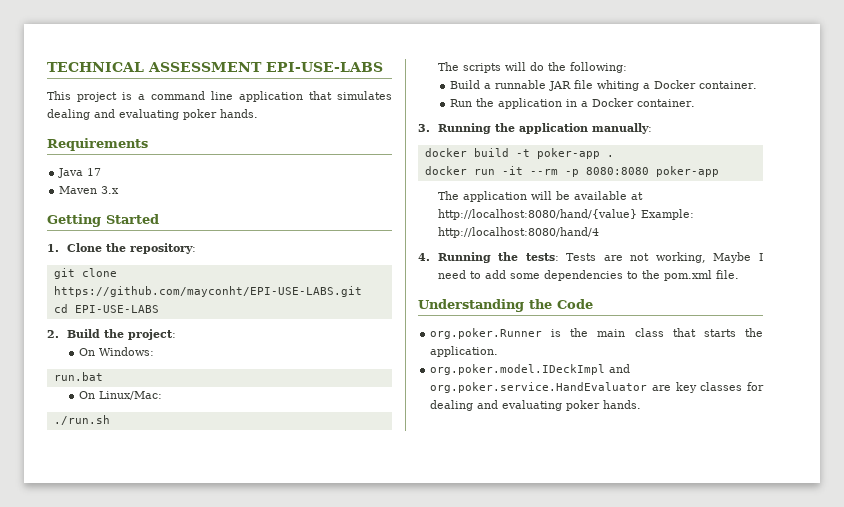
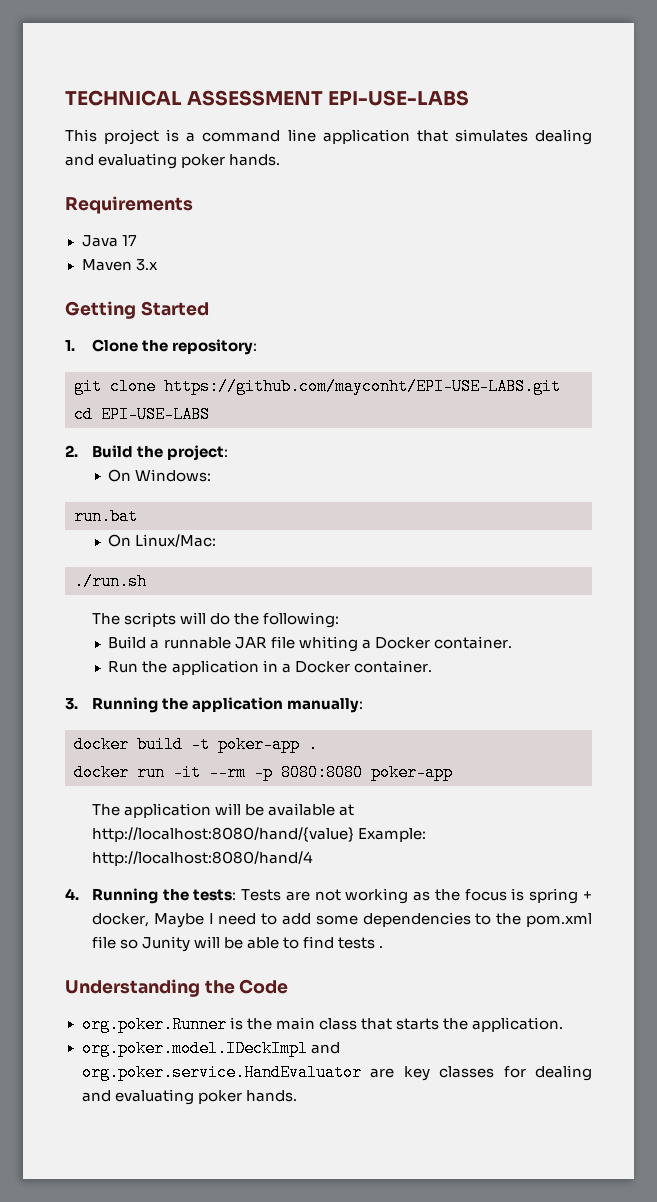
[655,252,706,263] working, -> [345,888,593,904] [91,913,149,927] working as the focus is spring + docker,
[715,270,739,279] file. -> [91,936,384,952] file so Junity will be able to find tests .

